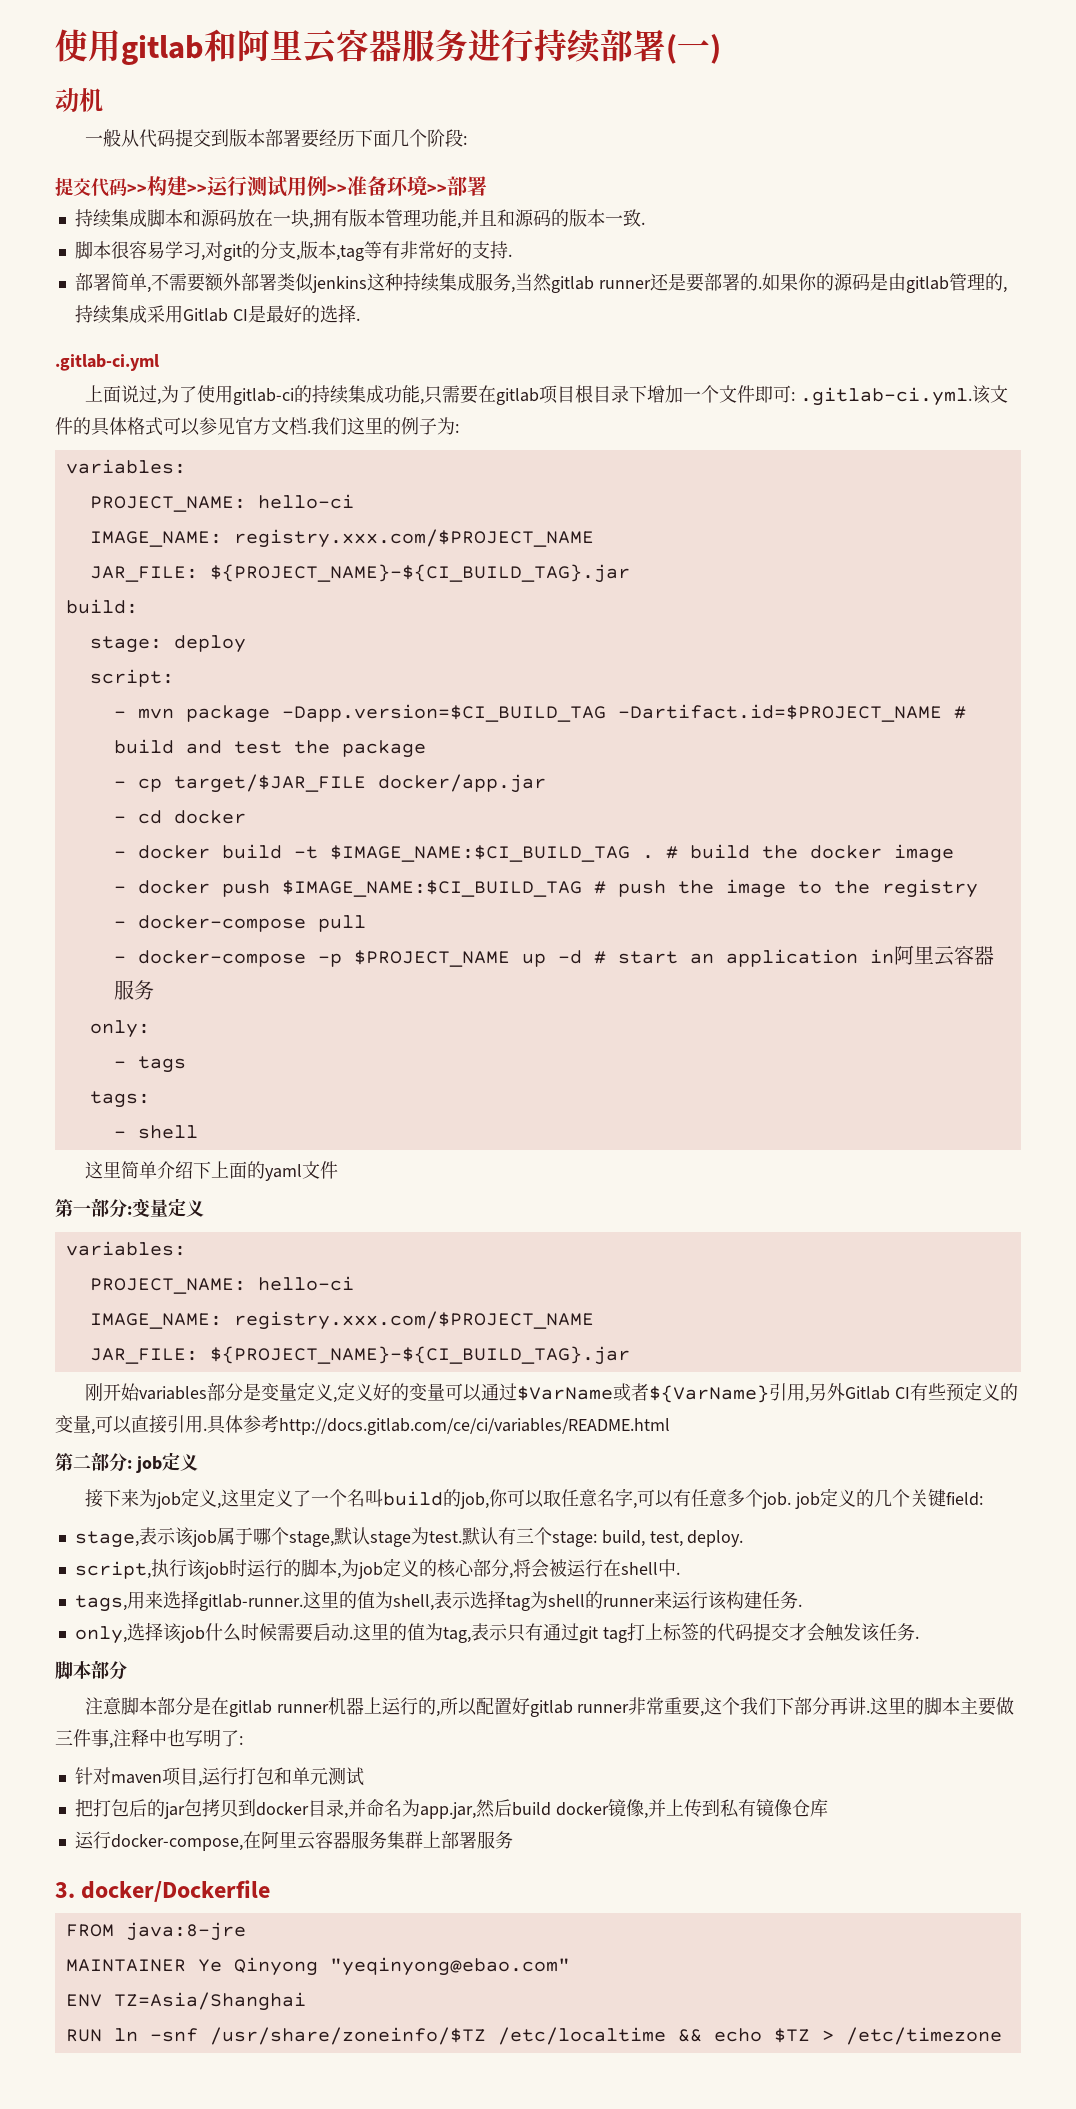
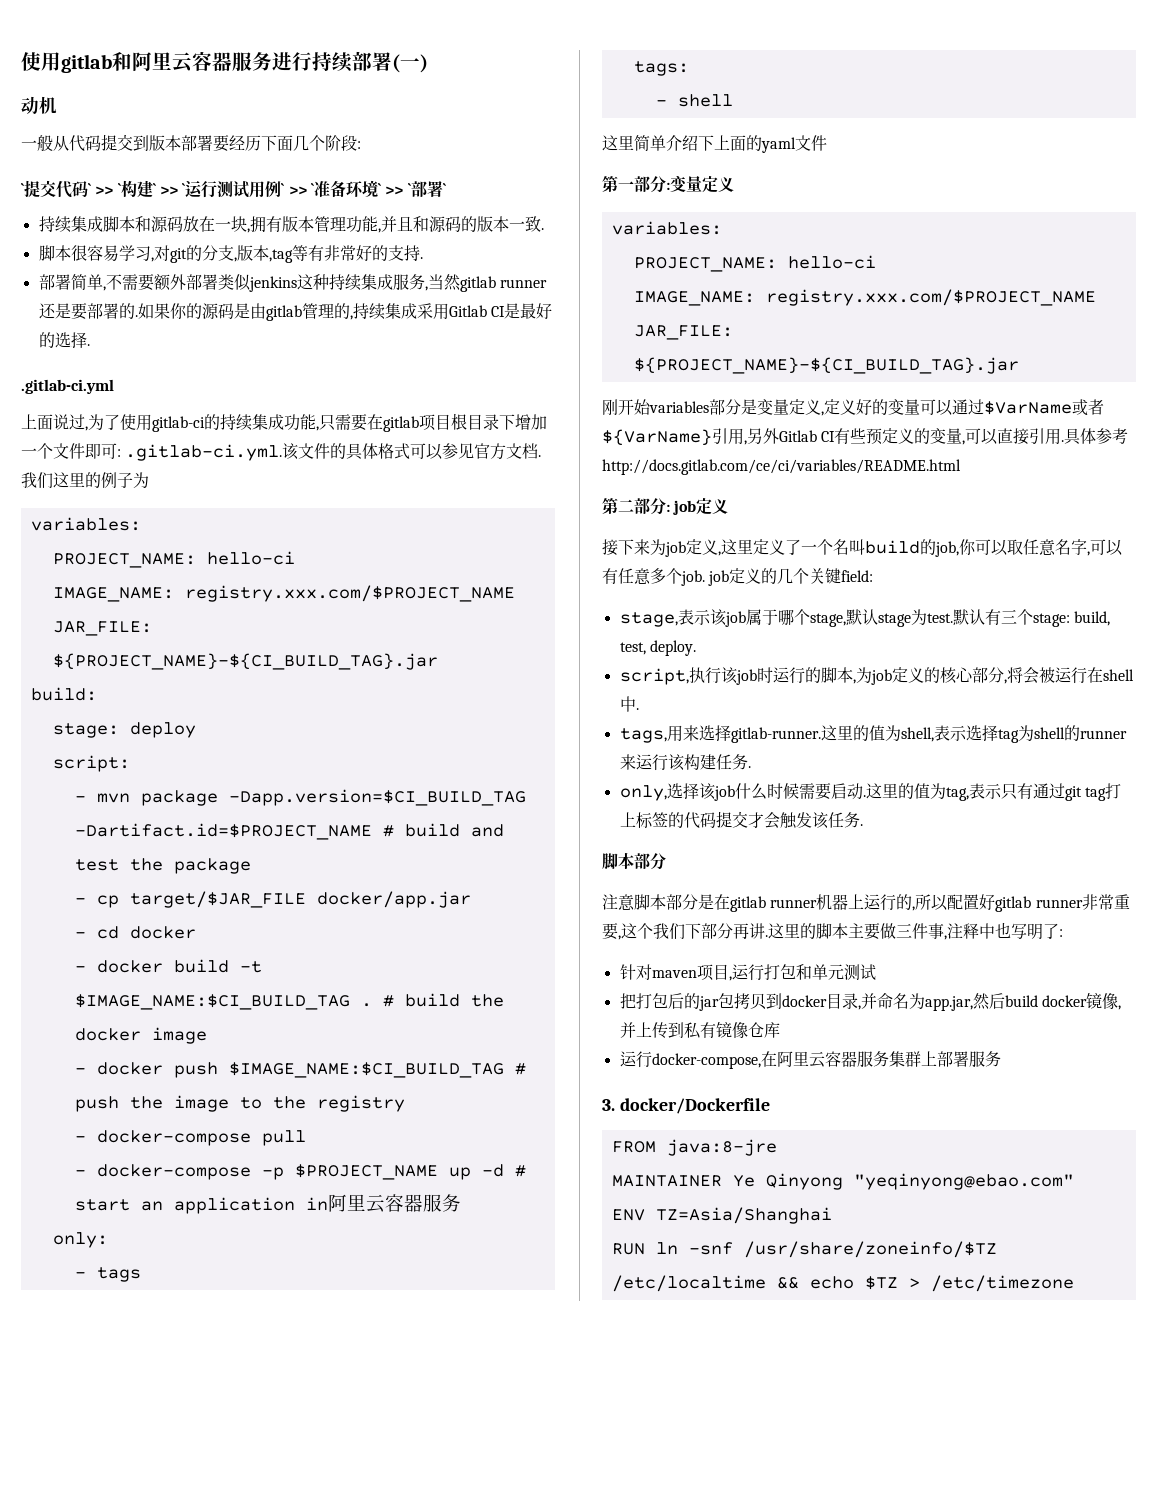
(467, 140) none -> [21,183,24,195] `
[127,175,487,197] >>构建>>运行测试用例>>准备环境>>部署 -> [88,180,446,198] ` >> `构建` >> `运行测试用例` >> `准备环境` >> `部署`
[455,424,459,433] : -> (149, 480) none

